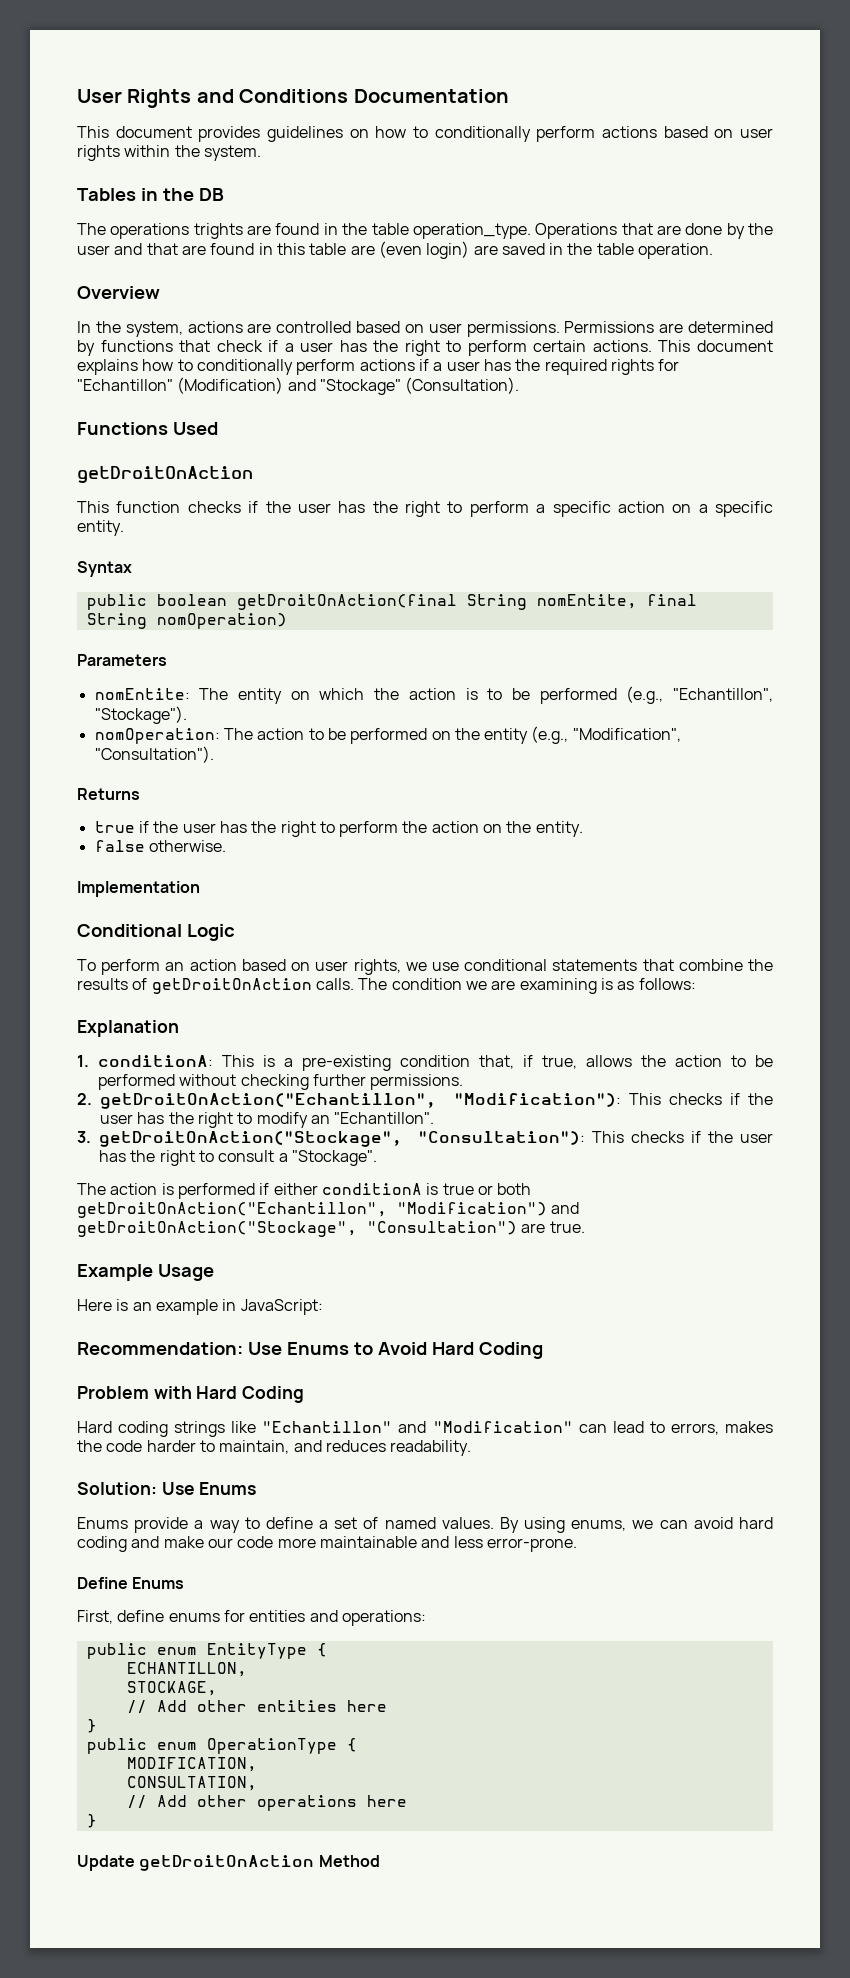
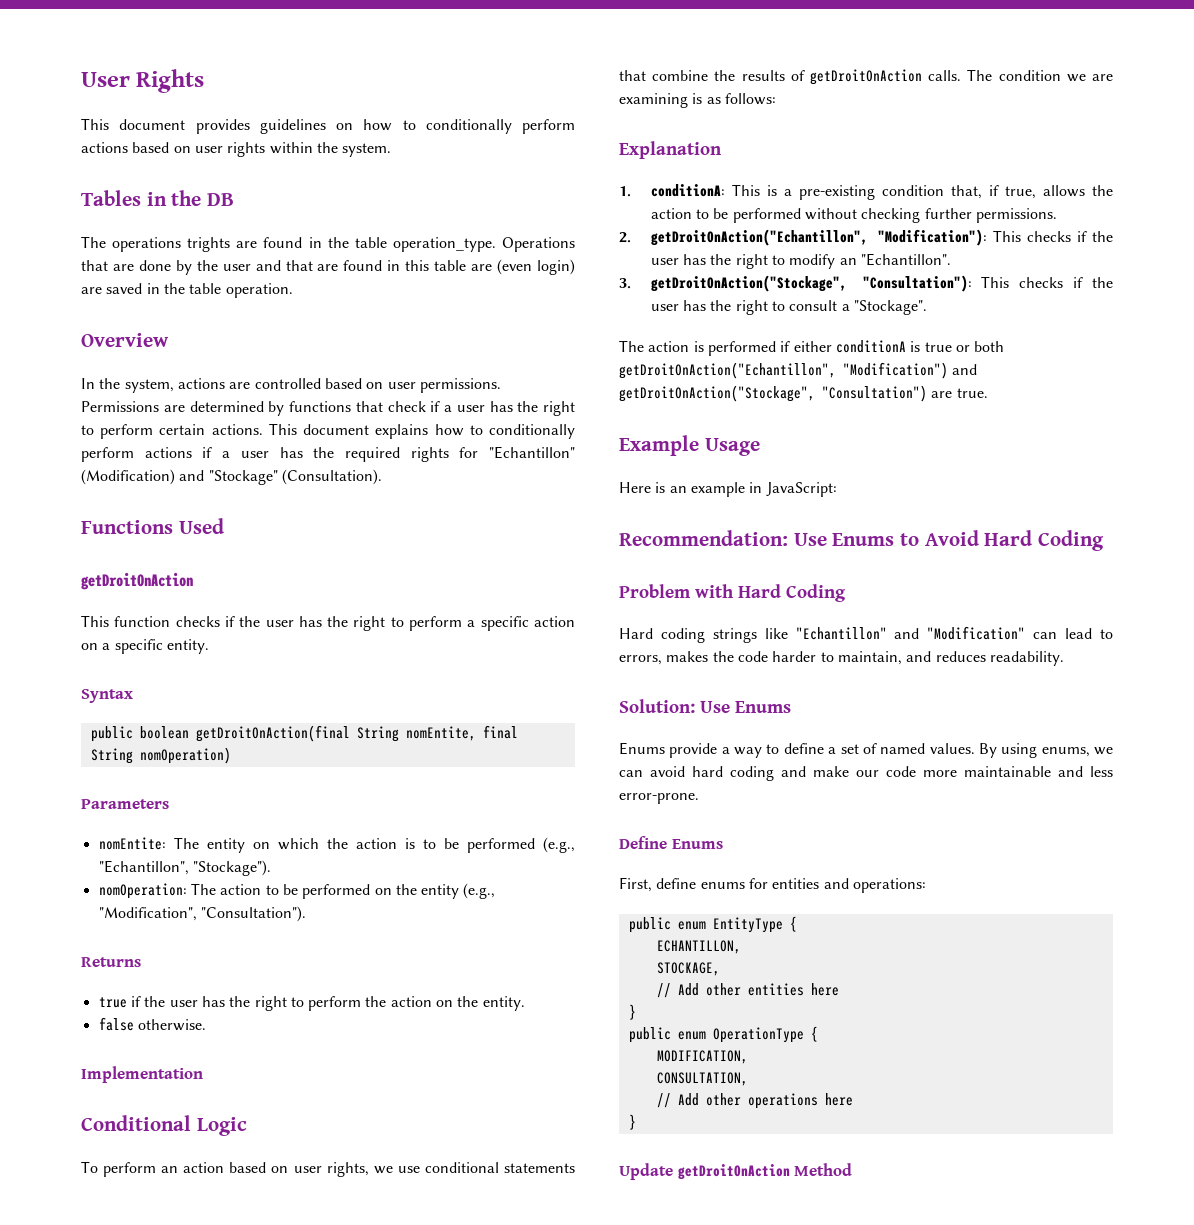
[196,89,509,103] and Conditions Documentation -> (205, 81) none

